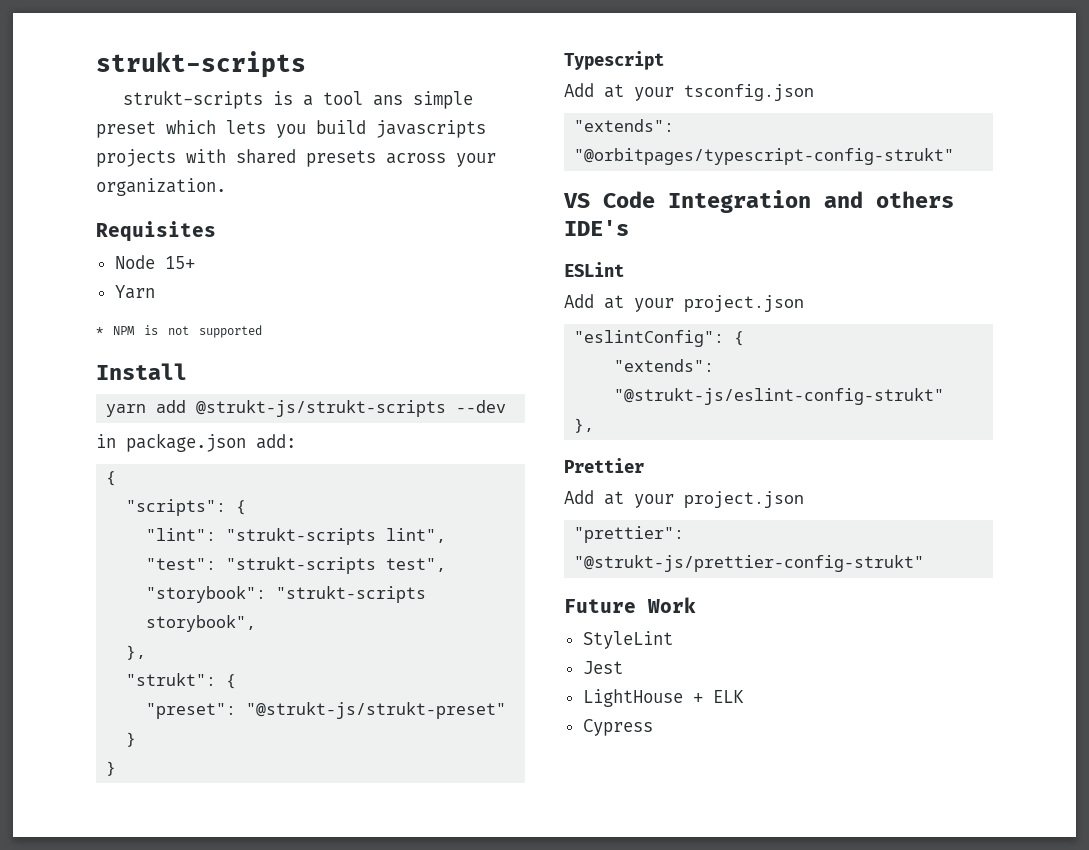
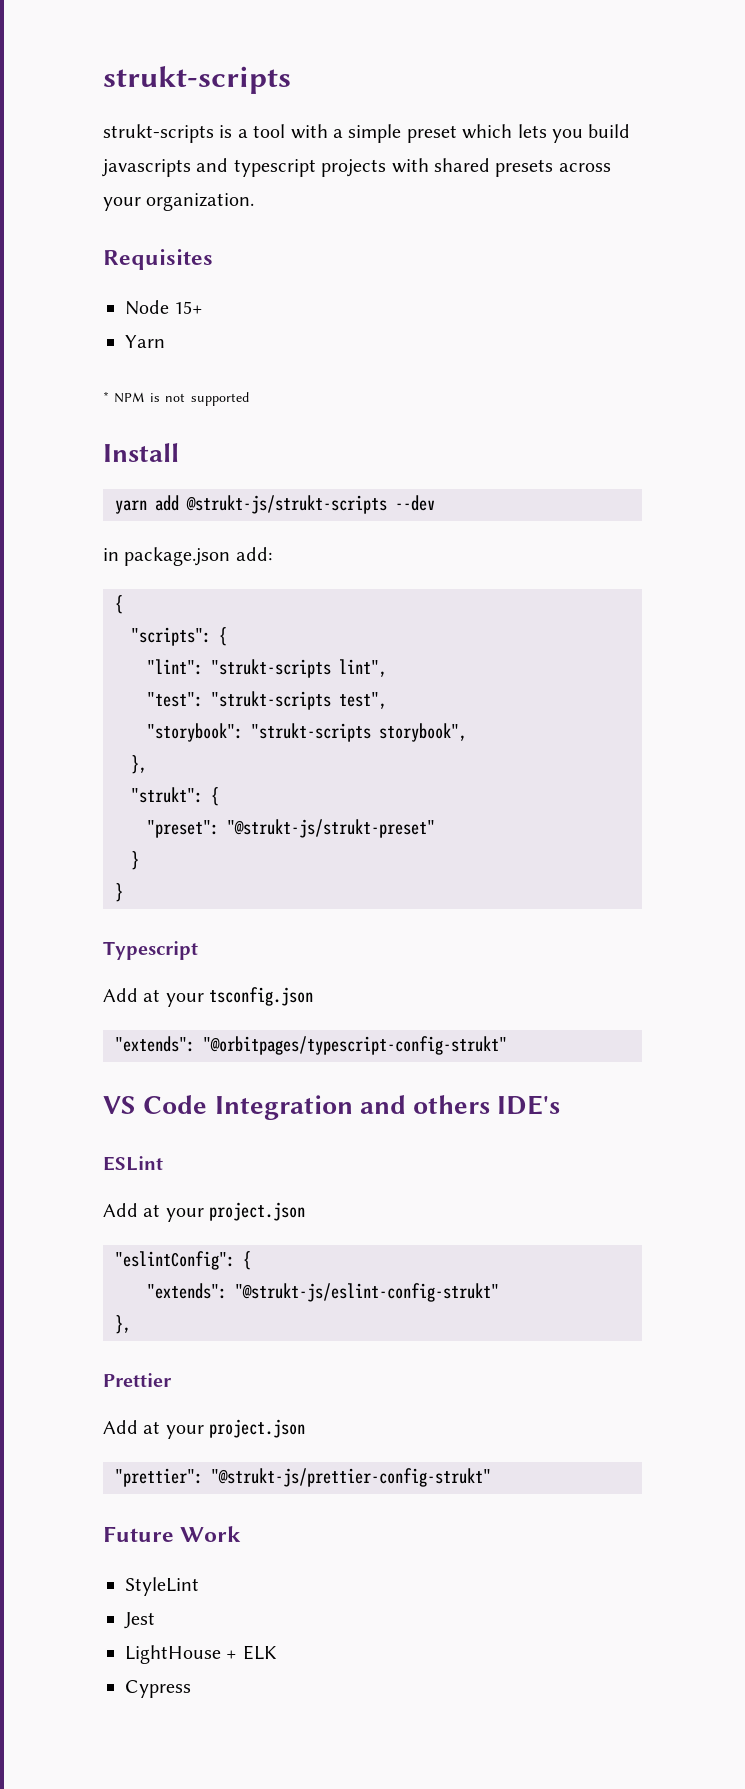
[372,95,403,106] ans -> [290,124,343,139] with a
(486, 129) none -> [196,158,316,177] and typescript

